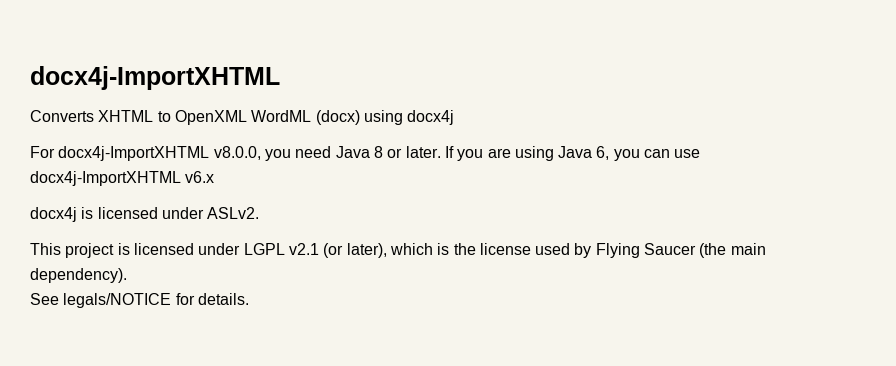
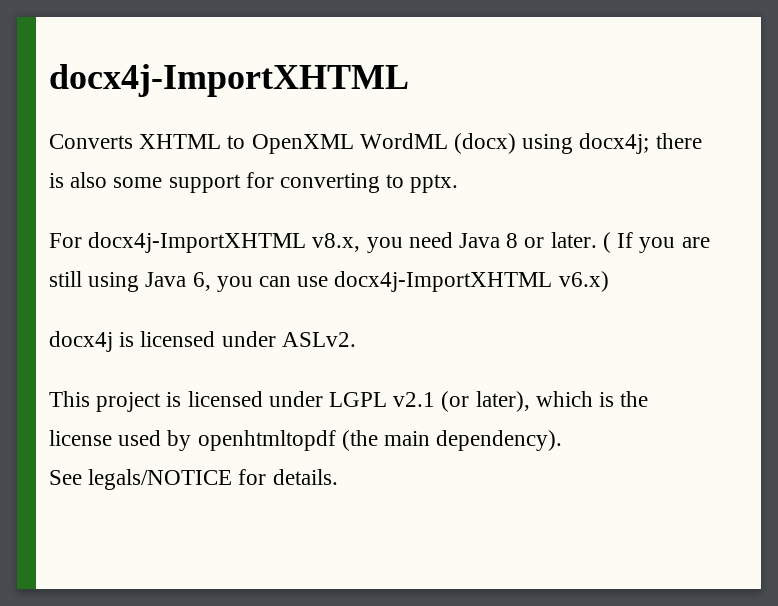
[407,110,455,125] docx4j -> [579,133,702,154] [49,172,459,193] docx4j; there is also some support for converting to pptx.
[213,146,261,160] v8.0.0, -> [312,233,361,252] v8.x,
(441, 152) none -> [602,232,611,253] (
(511, 153) none -> [49,271,82,287] still
[185,171,215,183] v6.x -> [558,271,609,292] v6.x)
[595,243,697,258] Flying Saucer -> [197,430,336,451] openhtmltopdf

